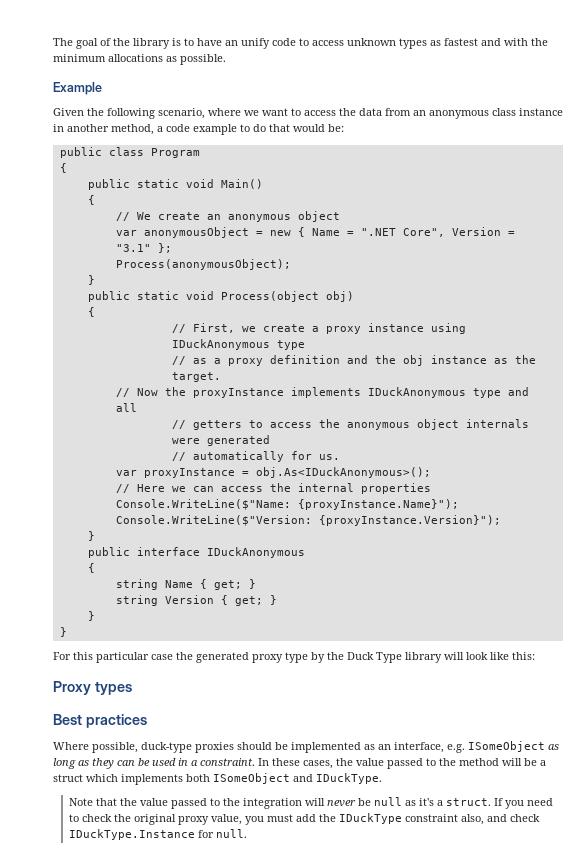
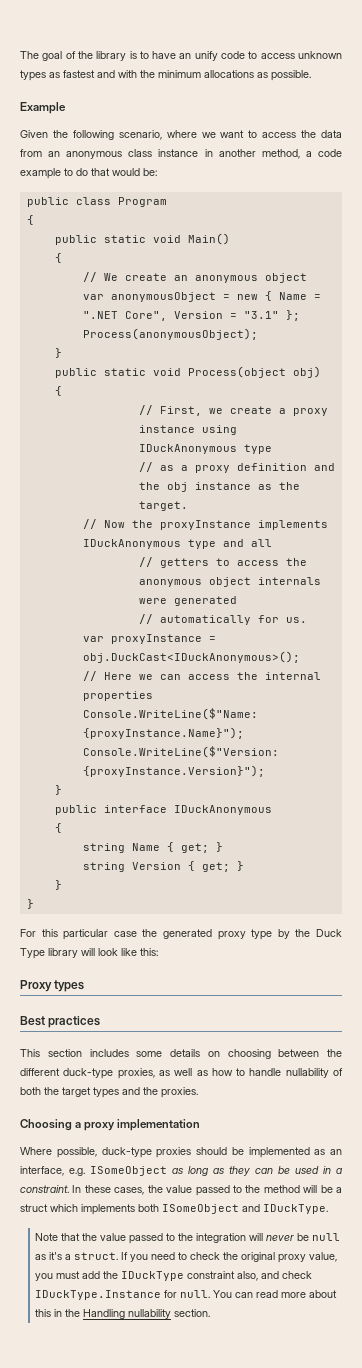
[255,467,431,478] obj.As<IDuckAnonymous>(); -> [82,651,300,663] obj.DuckCast<IDuckAnonymous>();
(147, 721) none -> [20,1049,342,1059] [20,1068,344,1079] [20,1087,198,1098] [20,1119,201,1131] // This section includes some details on choosing between the different duck-type proxies, as well as how to handle nullability of both the target types and the proxies. // Choosing a proxy implementation
(247, 833) none -> [213,1290,338,1298] [35,1309,211,1319] You can read more about this in the Handling nullability section.

